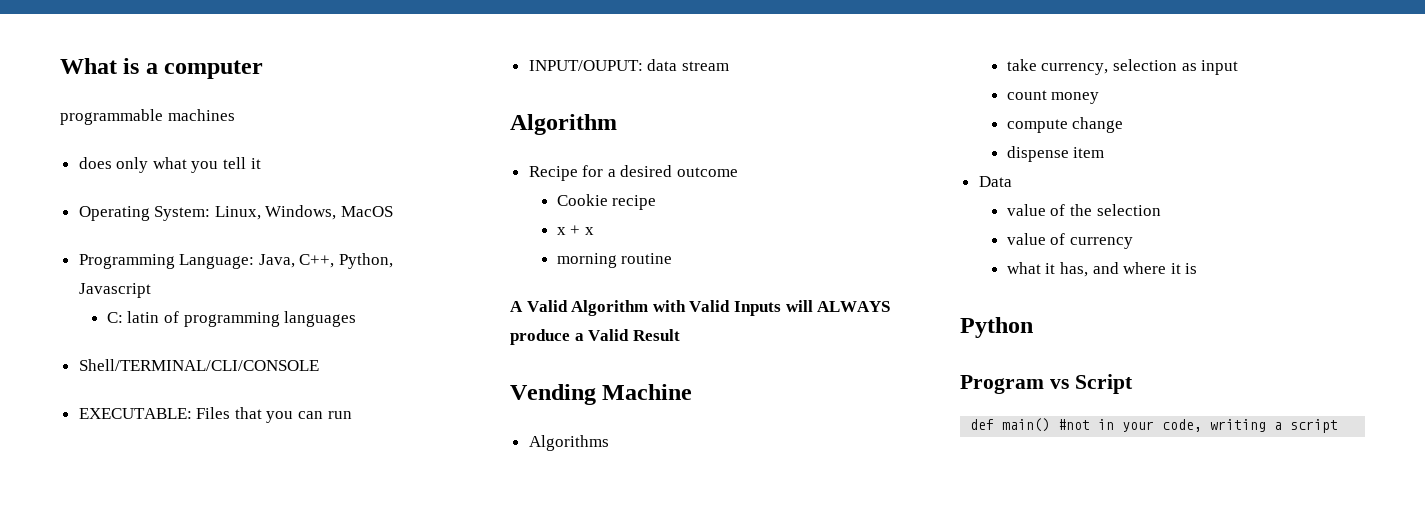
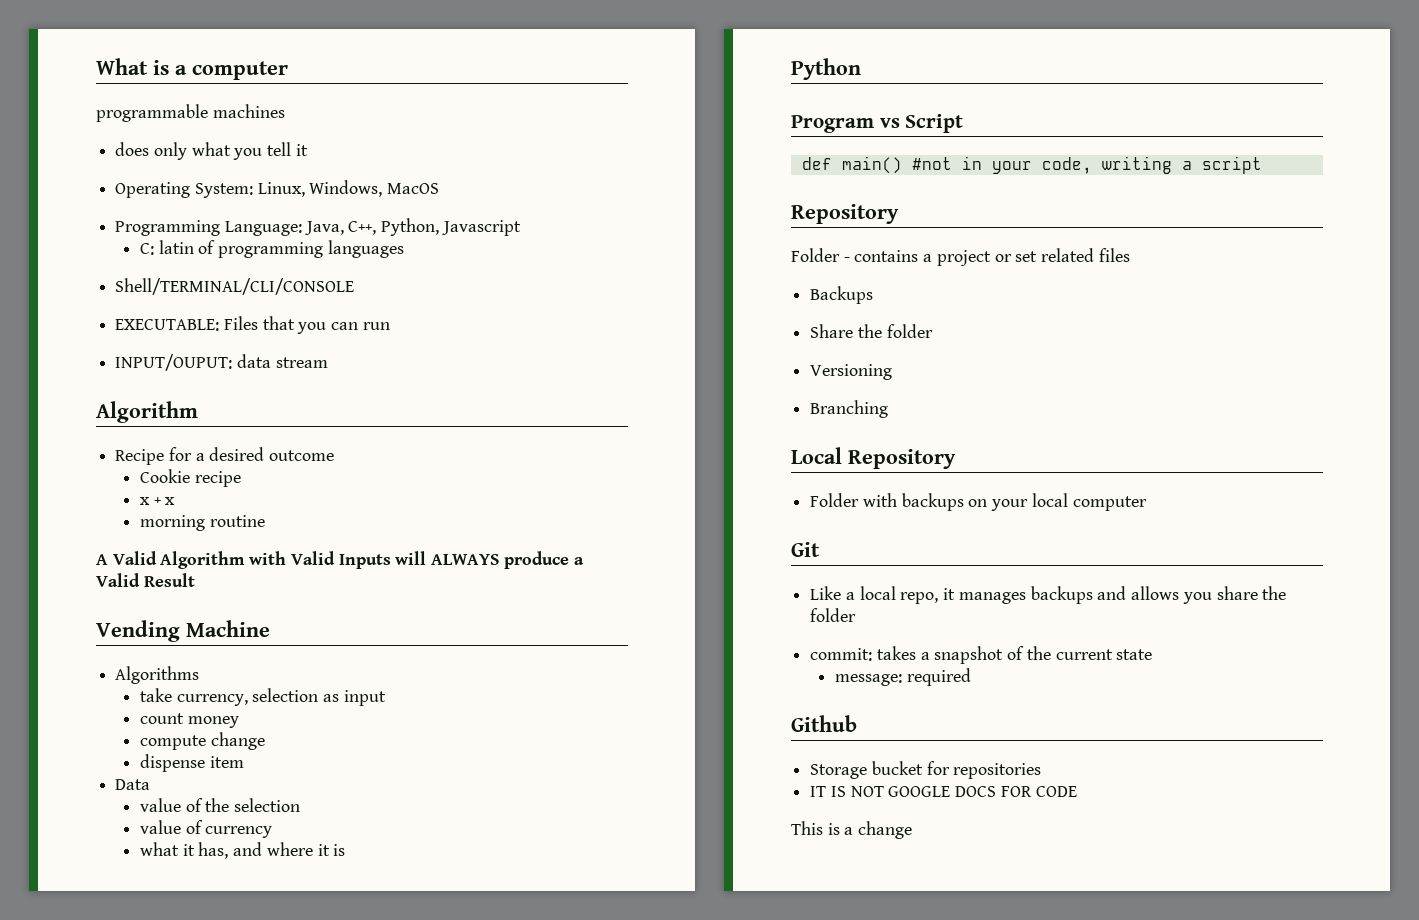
(1339, 426) none -> [791,204,899,224] [791,248,1130,266] [810,286,874,304] [810,324,933,338] [810,364,893,380] [810,400,889,418] [791,447,956,469] [810,493,1147,511] [791,542,820,557] [810,586,1287,604] [810,608,857,622] [810,646,1153,664] [834,668,971,686] [791,715,857,732] [810,761,1042,779] [810,786,1077,797] [791,821,913,839] // Repository // Folder - contains a project or set related files // Backups // Share the folder // Versioning // Branching // Local Repository // Folder with backups on your local computer // Git // Like a local repo, it manages backups and allows you share the folder // commit: takes a snapshot of the current state // message: required // Github // Storage bucket for repositories // IT IS NOT GOOGLE DOCS FOR CODE // This is a change

